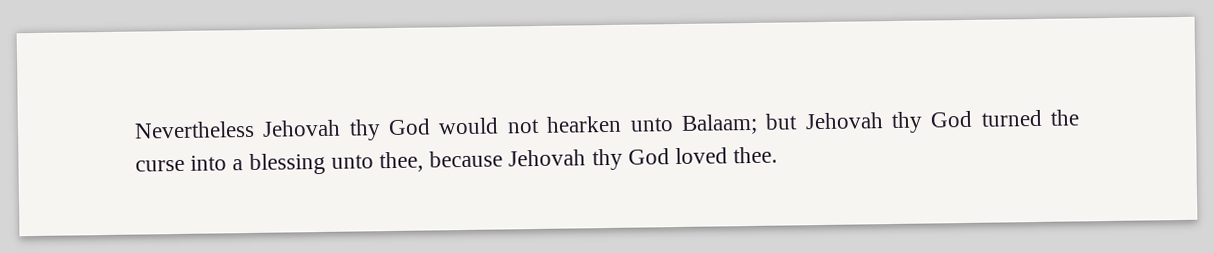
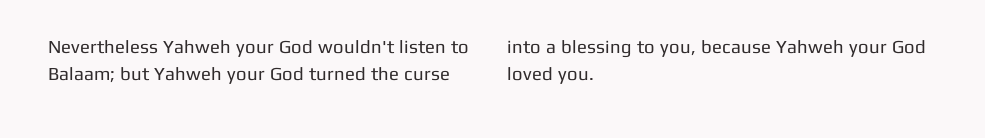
[262,111,923,141] Jehovah thy God would not hearken unto Balaam; but Jehovah thy -> [162,40,469,57] [48,67,265,84] Yahweh your God wouldn't listen to Balaam; but Yahweh your
[330,148,623,173] unto thee, because Jehovah thy -> [636,40,887,57] to you, because Yahweh your
[733,146,779,164] thee. -> [557,70,594,84] you.

